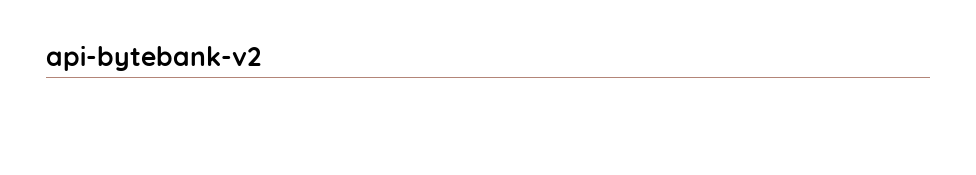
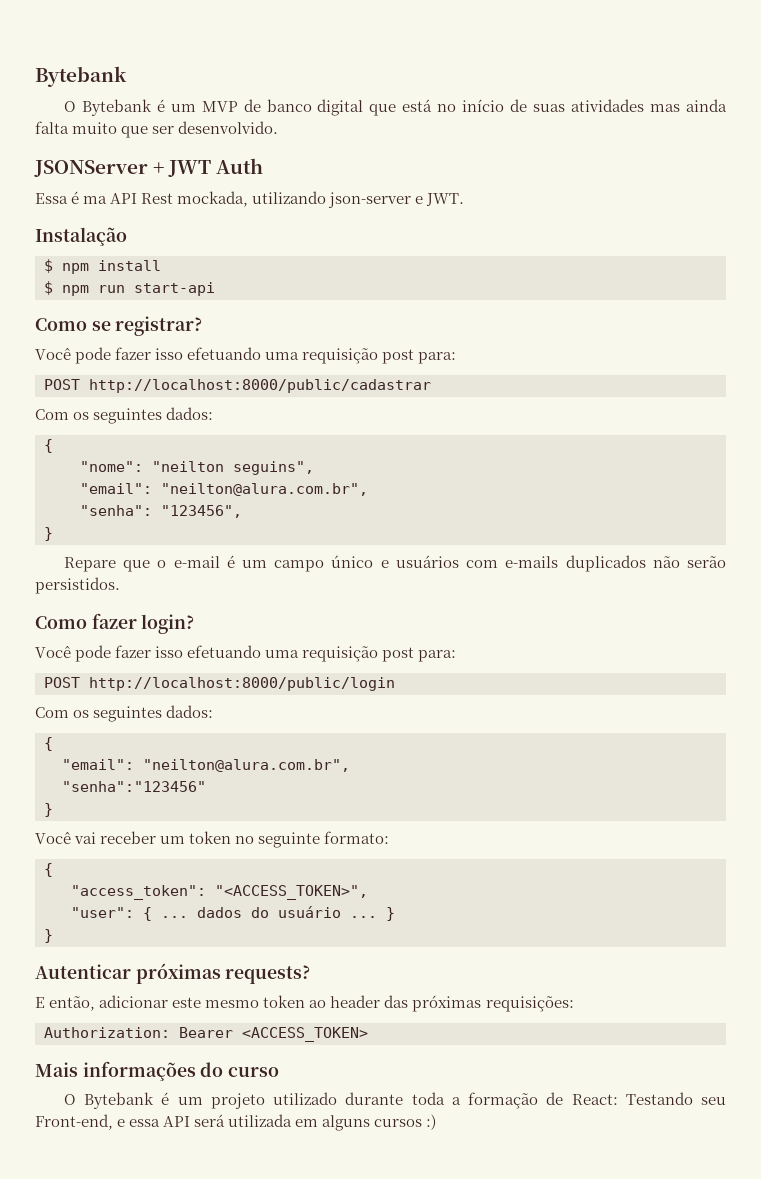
[46,45,261,71] api-bytebank-v2 -> [35,66,127,87] [63,99,727,116] [35,121,279,138] [34,158,264,177] [35,191,465,208] [35,227,127,246] [44,259,161,274] [44,281,215,296] [35,316,203,336] [35,347,457,364] [44,379,431,393] [35,407,214,424] [44,439,53,453] [80,461,314,475] [80,483,368,496] [80,505,242,518] [44,527,53,541] [63,555,727,572] [35,577,120,594] [35,613,195,634] [35,645,457,662] [44,677,395,691] [35,705,214,722] [44,737,53,751] [62,759,350,772] [62,781,206,792] [44,803,53,817] [35,831,390,848] [44,863,53,877] [71,885,368,900] [71,906,395,921] [44,929,53,943] [35,963,311,984] [35,995,574,1012] [44,1027,368,1042] [35,1061,280,1081] [63,1092,726,1109] [35,1114,437,1131] Bytebank // O Bytebank é um MVP de banco digital que está no início de suas atividades mas ainda falta muito que ser desenvolvido. // JSONServer + JWT Auth // Essa é ma API Rest mockada, utilizando json-server e JWT. // Instalação // $ npm install // $ npm run start-api // Como se registrar? // Você pode fazer isso efetuando uma requisição post para: // POST http://localhost:8000/public/cadastrar // Com os seguintes dados: // { // "nome": "neilton seguins", // "email": "neilton@alura.com.br", // "senha": "123456", // } // Repare que o e-mail é um campo único e usuários com e-mails duplicados não serão persistidos. // Como fazer login? // Você pode fazer isso efetuando uma requisição post para: // POST http://localhost:8000/public/login // Com os seguintes dados: // { // "email": "neilton@alura.com.br", // "senha":"123456" // } // Você vai receber um token no seguinte formato: // { // "access_token": "<ACCESS_TOKEN>", // "user": { ... dados do usuário ... } // } // Autenticar próximas requests? // E então, adicionar este mesmo token ao header das próximas requisições: // Authorization: Bearer <ACCESS_TOKEN> // Mais informações do curso // O Bytebank é um projeto utilizado durante toda a formação de React: Testando seu Front-end, e essa API será utilizada em alguns cursos :)

